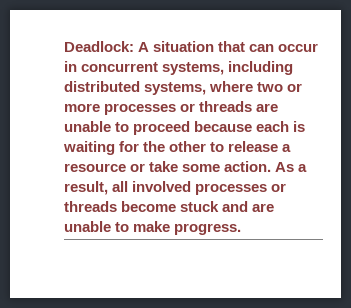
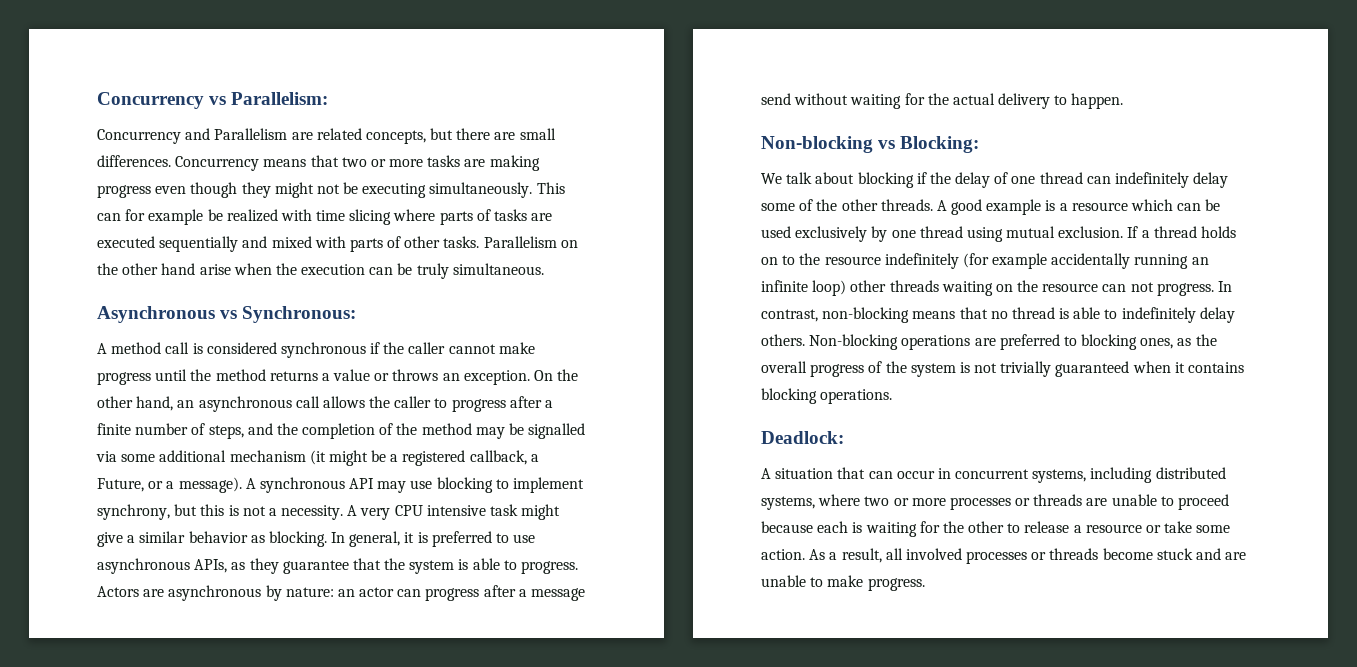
(64, 46) none -> [97,92,329,109] [97,128,556,144] [97,155,540,171] [97,182,565,198] [97,209,553,225] [97,236,578,252] [97,263,544,279] [97,306,357,323] [97,342,535,358] [97,369,579,385] [97,396,554,412] [97,423,586,439] [96,450,539,466] [97,477,585,493] [97,504,561,520] [97,531,536,547] [97,558,579,574] [97,585,586,601] [761,93,1124,109] [761,136,980,153] [761,172,1229,188] [761,199,1221,215] [761,226,1237,242] [761,253,1209,269] [761,280,1233,296] [761,307,1235,323] [761,334,1217,350] [761,361,1245,377] [761,388,893,404] Concurrency vs Parallelism: // Concurrency and Parallelism are related concepts, but there are small differences. Concurrency means that two or more tasks are making progress even though they might not be executing simultaneously. This can for example be realized with time slicing where parts of tasks are executed sequentially and mixed with parts of other tasks. Parallelism on the other hand arise when the execution can be truly simultaneous. // Asynchronous vs Synchronous: // A method call is considered synchronous if the caller cannot make progress until the method returns a value or throws an exception. On the other hand, an asynchronous call allows the caller to progress after a finite number of steps, and the completion of the method may be signalled via some additional mechanism (it might be a registered callback, a Future, or a message). A synchronous API may use blocking to implement synchrony, but this is not a necessity. A very CPU intensive task might give a similar behavior as blocking. In general, it is preferred to use asynchronous APIs, as they guarantee that the system is able to progress. Actors are asynchronous by nature: an actor can progress after a message send without waiting for the actual delivery to happen. // Non-blocking vs Blocking: // We talk about blocking if the delay of one thread can indefinitely delay some of the other threads. A good example is a resource which can be used exclusively by one thread using mutual exclusion. If a thread holds on to the resource indefinitely (for example accidentally running an infinite loop) other threads waiting on the resource can not progress. In contrast, non-blocking means that no thread is able to indefinitely delay others. Non-blocking operations are preferred to blocking ones, as the overall progress of the system is not trivially guaranteed when it contains blocking operations. //
(134, 46) none -> (844, 437) //

